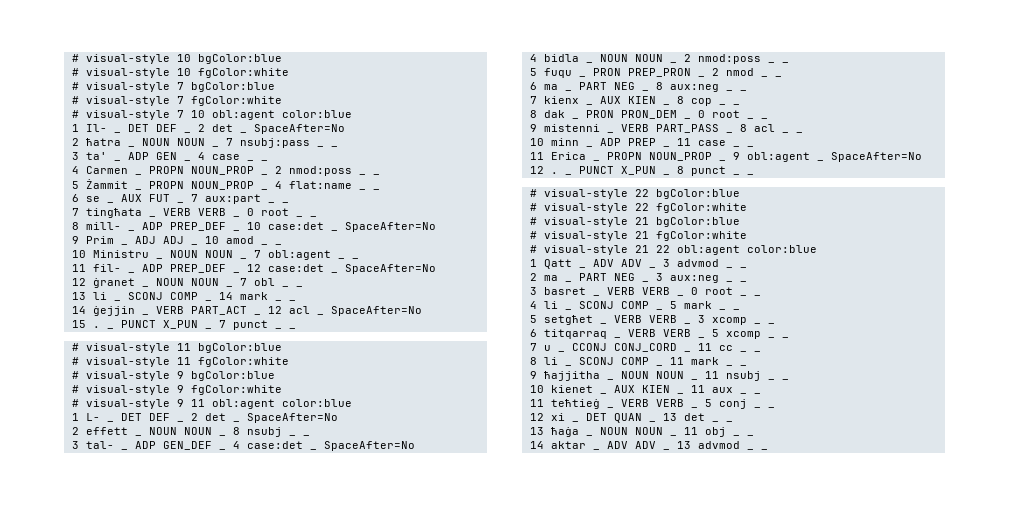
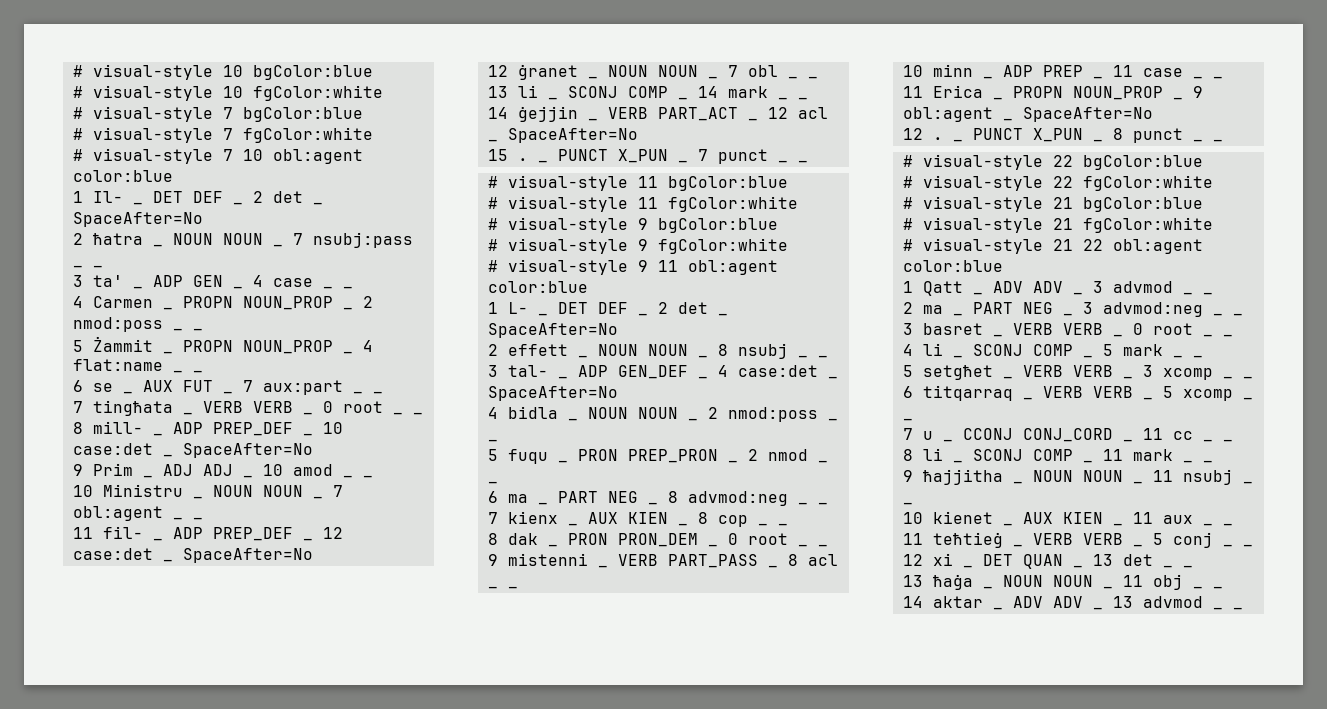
[669,84,719,92] aux:neg -> [688,491,789,506] advmod:neg
[669,275,719,283] aux:neg -> [1103,302,1204,317] advmod:neg

